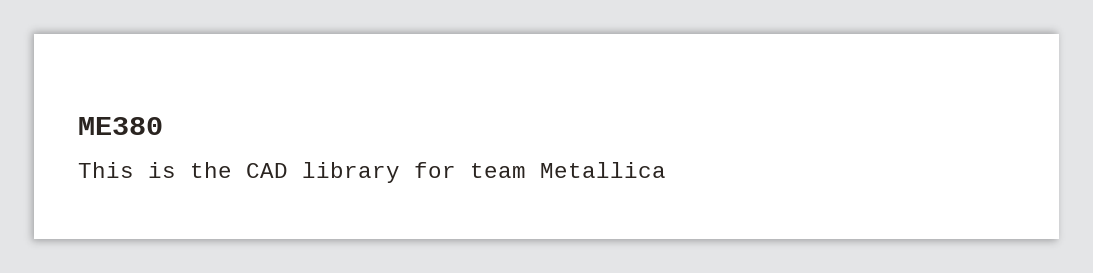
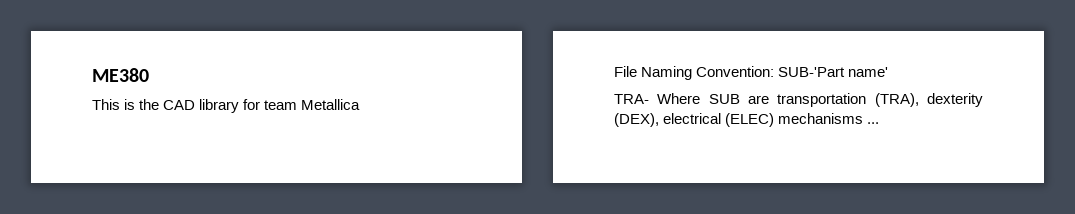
(666, 170) none -> [614,66,889,80] [614,93,983,107] [614,113,880,127] // File Naming Convention: SUB-'Part name' // TRA- Where SUB are transportation (TRA), dexterity (DEX), electrical (ELEC) mechanisms ...

